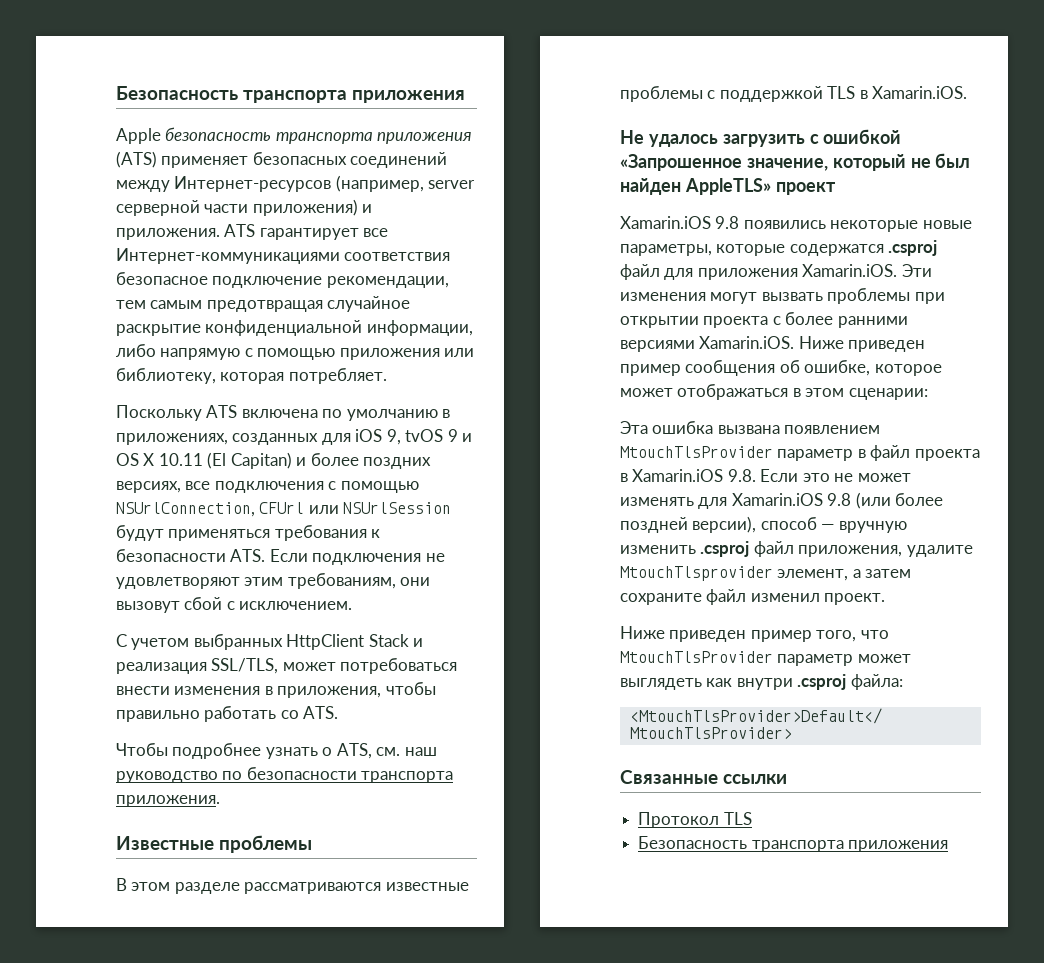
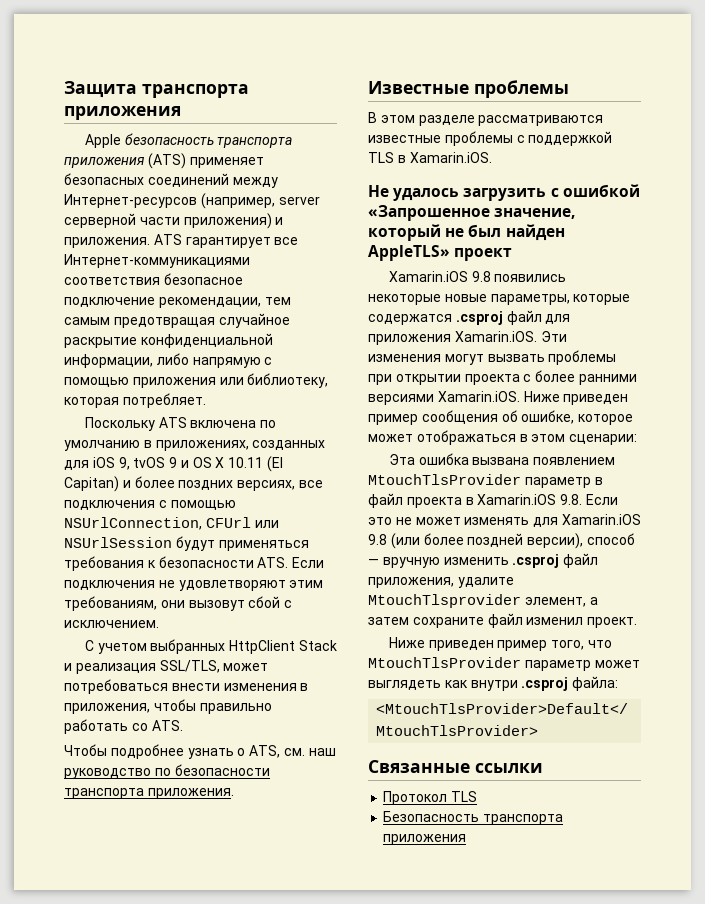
[116,86,238,100] Безопасность -> [64,81,137,98] Защита

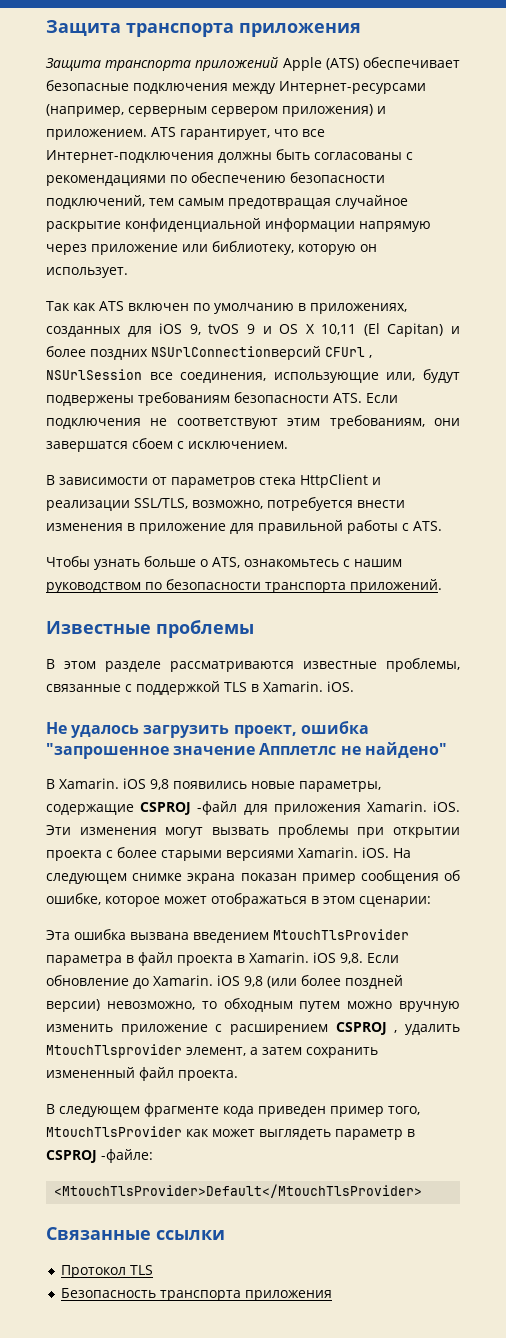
[84,133,293,148] [64,153,264,169] [64,173,278,188] [64,193,320,209] [64,213,284,229] [64,234,299,248] [64,254,250,268] [64,273,243,285] [64,297,261,308] Apple безопасность транспорта приложения (ATS) применяет безопасных соединений между Интернет-ресурсов (например, server серверной части приложения) и приложения. ATS гарантирует все Интернет-коммуникациями соответствия безопасное подключение рекомендации, -> [45,57,460,71] [46,80,426,94] [46,104,386,117] [46,127,325,140] [46,149,413,163] [46,172,385,186] [46,195,145,209] Защита транспорта приложений Apple (ATS) обеспечивает безопасные подключения между Интернет-ресурсами (например, серверным сервером приложения) и приложением. ATS гарантирует, что все Интернет-подключения должны быть согласованы с рекомендациями по обеспечению безопасности подключений,
[64,353,273,368] [64,373,329,388] [64,393,206,408] [84,417,257,431] информации, либо напрямую с помощью приложения или библиотеку, которая потребляет. // Поскольку ATS включена -> [265,218,431,232] [46,241,377,255] [46,267,128,278] [46,301,189,311] информации напрямую через приложение или библиотеку, которую он использует. // Так как ATS включен
[228,457,264,468] 10.11 -> [321,324,357,335] 10,11
[237,480,323,491] [64,500,236,510] [64,517,279,530] [64,536,309,551] [64,556,156,571] версиях, все подключения с помощью NSUrlConnection, CFUrl или NSUrlSession будут применяться требования к -> [151,346,372,360] [46,369,460,383] [46,392,230,406] NSUrlConnectionверсий CFUrl , NSUrlSession все соединения, использующие или, будут подвержены требованиям
[178,580,286,591] удовлетворяют -> [176,418,278,429] соответствуют
[188,596,281,611] вызовут сбой -> [46,438,173,452] завершатся сбоем
[84,639,337,654] [64,660,269,674] [64,679,309,694] [64,699,272,714] [64,719,183,734] [64,744,336,759] [64,768,151,779] С учетом выбранных HttpClient Stack и реализация SSL/TLS, может потребоваться внести изменения в приложения, чтобы правильно работать со ATS. // Чтобы подробнее узнать о ATS, см. наш руководство -> [46,474,381,488] [46,497,405,511] [46,520,442,534] [46,556,402,570] [46,582,141,593] В зависимости от параметров стека HttpClient и реализации SSL/TLS, возможно, потребуется внести изменения в приложение для правильной работы с ATS. // Чтобы узнать больше о ATS, ознакомьтесь с нашим руководством
[147,788,234,799] приложения. -> [350,579,442,593] приложений.
[444,131,513,146] проблемы -> [386,658,460,672] [46,684,121,692] проблемы, связанные
[409,152,492,163] Xamarin.iOS. -> [263,681,354,692] Xamarin. iOS.
[550,184,640,197] [368,205,576,221] [368,224,565,241] [368,245,513,261] [388,271,567,282] [368,294,631,305] [368,310,571,325] [368,331,537,345] с ошибкой «Запрошенное значение, который не был найден AppleTLS» проект // Xamarin.iOS 9.8 появились некоторые новые параметры, которые содержатся .csproj файл для приложения Xamarin.iOS. -> [233,721,369,738] [46,742,447,759] [46,778,381,792] [46,801,460,815] проект, ошибка "запрошенное значение Апплетлс не найдено" // В Xamarin. iOS 9,8 появились новые параметры, содержащие CSPROJ -файл для приложения Xamarin. iOS.
[578,374,637,385] [368,391,629,405] ранними версиями Xamarin.iOS. Ниже приведен -> [161,847,411,861] [46,873,297,884] старыми версиями Xamarin. iOS. На следующем снимке экрана показан
[533,457,616,465] [368,474,591,488] появлением MtouchTlsProvider параметр -> [193,929,409,943] [46,955,122,966] введением MtouchTlsProvider параметра
[477,494,618,505] [368,514,641,527] [368,533,635,549] [368,553,599,568] [368,577,514,588] [368,594,598,608] [368,613,638,628] [388,637,612,651] [368,657,640,671] [368,676,619,691] Xamarin.iOS 9.8. Если это не может изменять для Xamarin.iOS 9.8 (или более поздней версии), способ — вручную изменить .csproj файл приложения, удалите MtouchTlsprovider элемент, а затем сохраните файл изменил проект. // Ниже приведен пример того, что MtouchTlsProvider параметр может выглядеть как внутри .csproj файла: -> [249,952,399,964] [46,975,403,989] [46,998,460,1012] [46,1022,461,1035] [46,1044,378,1058] [46,1067,238,1081] [46,1103,420,1117] [46,1126,415,1140] [46,1149,153,1163] Xamarin. iOS 9,8. Если обновление до Xamarin. iOS 9,8 (или более поздней версии) невозможно, то обходным путем можно вручную изменить приложение с расширением CSPROJ , удалить MtouchTlsprovider элемент, а затем сохранить измененный файл проекта. // В следующем фрагменте кода приведен пример того, MtouchTlsProvider как может выглядеть параметр в CSPROJ -файле:

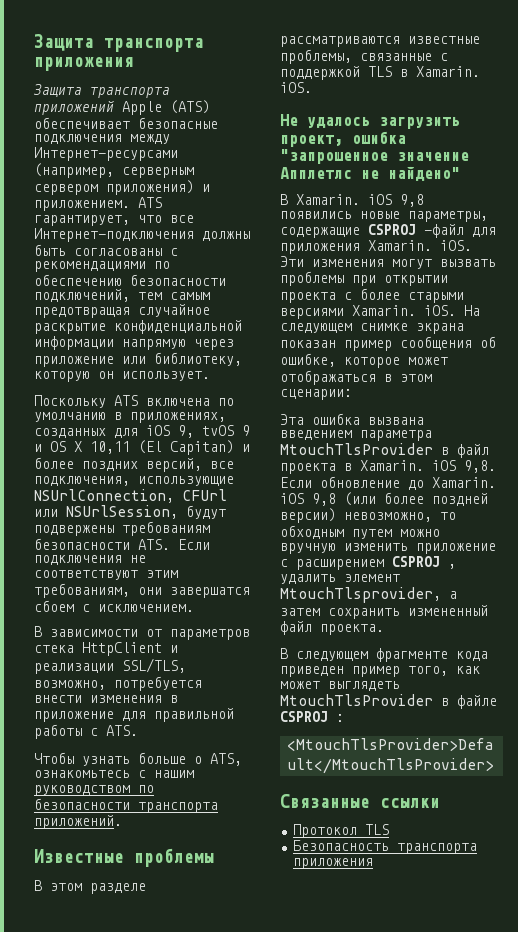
[46,301,189,311] Так как ATS включен -> [34,395,210,408] Поскольку ATS включена
[151,346,372,360] [46,369,416,383] NSUrlConnectionверсий CFUrl , NSUrlSession все соединения, использующие или, -> [146,458,234,472] [34,476,234,486] [34,489,227,503] [34,505,178,519] версий, все подключения, использующие NSUrlConnection, CFUrl или NSUrlSession,
[273,929,409,940] [46,955,122,966] MtouchTlsProvider параметра -> [360,430,432,441] [280,443,433,455] параметра MtouchTlsProvider
[46,1044,246,1058] MtouchTlsprovider элемент, -> [344,574,400,582] [280,587,441,603] элемент MtouchTlsprovider,
[46,1126,182,1137] MtouchTlsProvider -> (448, 671) none
[335,1129,415,1140] [46,1149,153,1163] параметр в CSPROJ -файле: -> [280,694,497,709] [280,711,344,722] MtouchTlsProvider в файле CSPROJ :

